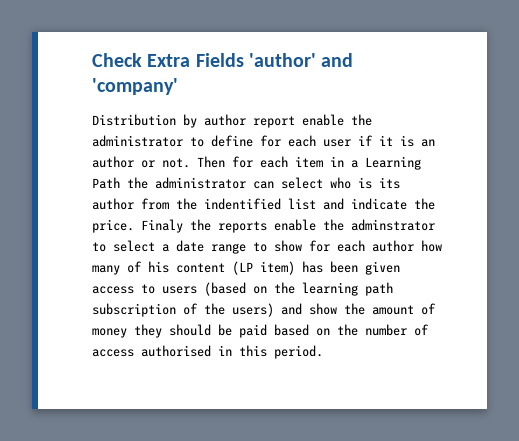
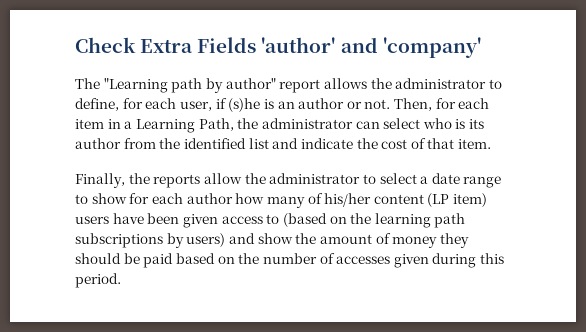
[92,114,372,128] [92,135,393,147] Distribution by author report enable the administrator to define for each user if it -> [75,78,502,93] [75,98,261,112] The "Learning path by author" report allows the administrator to define, for each user, if (s)he
[197,156,225,168] Then -> [394,98,433,111] Then,
[92,177,120,189] Path -> [198,118,234,131] Path,
[204,198,281,210] indentified -> [183,138,246,149] identified
[92,219,435,233] price. Finaly the reports enable the adminstrator -> [381,138,492,149] [75,173,361,188] cost of that item. // Finally, the reports allow the administrator
[148,261,169,273] his -> [324,193,372,207] his/her
[302,261,323,273] has -> [75,213,144,224] users have
[162,286,197,294] users -> (280, 219) none
[92,303,225,317] subscription of the -> [75,233,184,248] subscriptions by
[92,345,232,357] access authorised in -> [336,253,477,268] accesses given during

